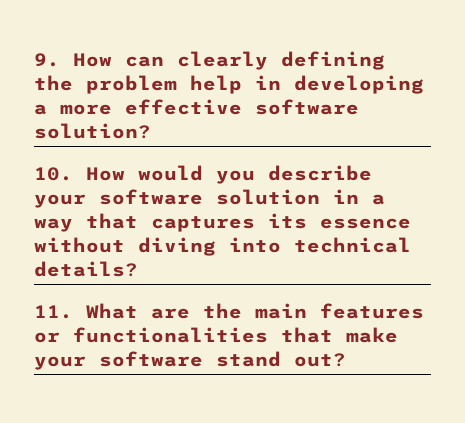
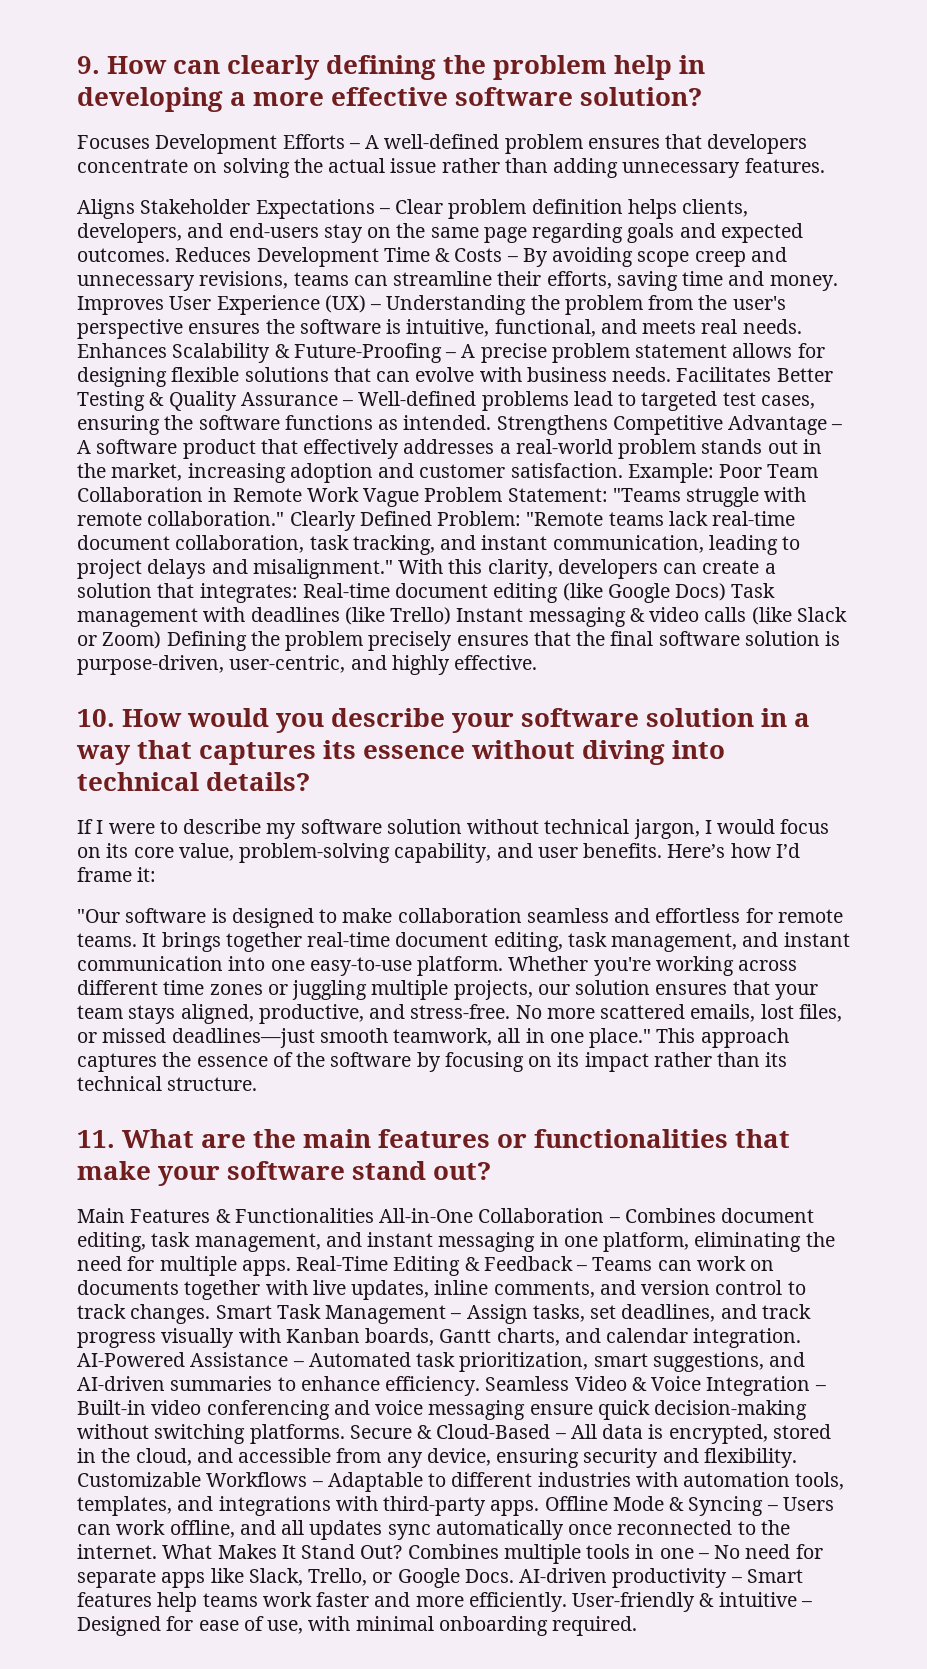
(151, 131) none -> [77,134,808,154] [77,158,825,178] [77,199,749,219] [77,223,803,243] [77,247,787,267] [77,271,838,291] [77,295,786,315] [77,319,802,339] [77,343,825,363] [77,367,833,387] [77,391,815,411] [77,415,843,435] [77,439,822,459] [77,463,819,483] [77,487,807,507] [77,511,796,531] [77,535,801,555] [77,559,776,579] [77,583,776,603] [77,607,847,627] [77,631,841,651] [77,655,538,675] // Focuses Development Efforts – A well-defined problem ensures that developers concentrate on solving the actual issue rather than adding unnecessary features. // Aligns Stakeholder Expectations – Clear problem definition helps clients, developers, and end-users stay on the same page regarding goals and expected outcomes. Reduces Development Time & Costs – By avoiding scope creep and unnecessary revisions, teams can streamline their efforts, saving time and money. Improves User Experience (UX) – Understanding the problem from the user's perspective ensures the software is intuitive, functional, and meets real needs. Enhances Scalability & Future-Proofing – A precise problem statement allows for designing flexible solutions that can evolve with business needs. Facilitates Better Testing & Quality Assurance – Well-defined problems lead to targeted test cases, ensuring the software functions as intended. Strengthens Competitive Advantage – A software product that effectively addresses a real-world problem stands out in the market, increasing adoption and customer satisfaction. Example: Poor Team Collaboration in Remote Work Vague Problem Statement: "Teams struggle with remote collaboration." Clearly Defined Problem: "Remote teams lack real-time document collaboration, task tracking, and instant communication, leading to project delays and misalignment." With this clarity, developers can create a solution that integrates: Real-time document editing (like Google Docs) Task management with deadlines (like Trello) Instant messaging & video calls (like Slack or Zoom) Defining the problem precisely ensures that the final software solution is purpose-driven, user-centric, and highly effective.
(138, 269) none -> [77,819,830,839] [77,843,800,863] [77,867,157,882] [77,908,843,928] [77,932,850,952] [77,956,798,976] [77,980,818,1000] [77,1004,842,1024] [77,1028,789,1048] [77,1052,788,1072] [77,1076,258,1091] // If I were to describe my software solution without technical jargon, I would focus on its core value, problem-solving capability, and user benefits. Here’s how I’d frame it: // "Our software is designed to make collaboration seamless and effortless for remote teams. It brings together real-time document editing, task management, and instant communication into one easy-to-use platform. Whether you're working across different time zones or juggling multiple projects, our solution ensures that your team stays aligned, productive, and stress-free. No more scattered emails, lost files, or missed deadlines—just smooth teamwork, all in one place." This approach captures the essence of the software by focusing on its impact rather than its technical structure.
(346, 360) none -> [77,1208,815,1223] [77,1232,835,1252] [77,1256,775,1276] [77,1280,806,1300] [77,1304,811,1324] [77,1328,802,1348] [77,1352,806,1372] [77,1376,826,1396] [77,1400,808,1420] [77,1424,831,1444] [77,1448,797,1468] [77,1472,845,1492] [77,1496,834,1516] [77,1520,790,1540] [77,1544,823,1564] [77,1568,803,1588] [77,1592,812,1612] [77,1616,638,1636] // Main Features & Functionalities All-in-One Collaboration – Combines document editing, task management, and instant messaging in one platform, eliminating the need for multiple apps. Real-Time Editing & Feedback – Teams can work on documents together with live updates, inline comments, and version control to track changes. Smart Task Management – Assign tasks, set deadlines, and track progress visually with Kanban boards, Gantt charts, and calendar integration. AI-Powered Assistance – Automated task prioritization, smart suggestions, and AI-driven summaries to enhance efficiency. Seamless Video & Voice Integration – Built-in video conferencing and voice messaging ensure quick decision-making without switching platforms. Secure & Cloud-Based – All data is encrypted, stored in the cloud, and accessible from any device, ensuring security and flexibility. Customizable Workflows – Adaptable to different industries with automation tools, templates, and integrations with third-party apps. Offline Mode & Syncing – Users can work offline, and all updates sync automatically once reconnected to the internet. What Makes It Stand Out? Combines multiple tools in one – No need for separate apps like Slack, Trello, or Google Docs. AI-driven productivity – Smart features help teams work faster and more efficiently. User-friendly & intuitive – Designed for ease of use, with minimal onboarding required.

